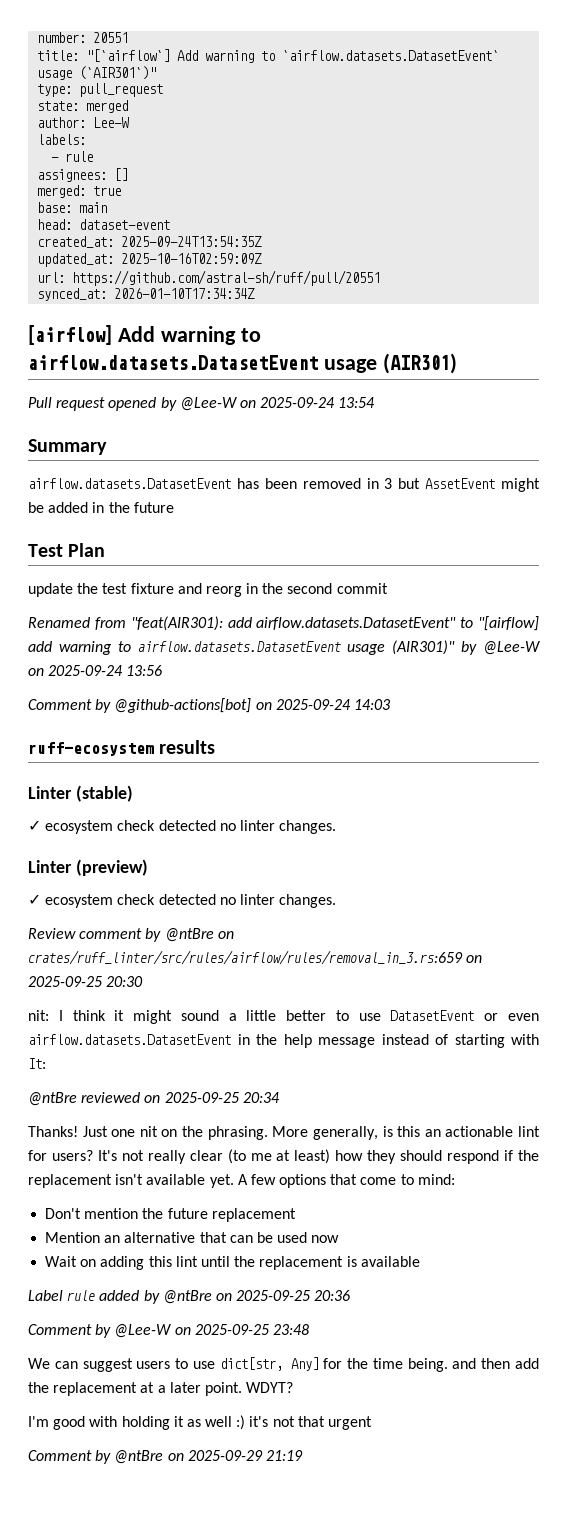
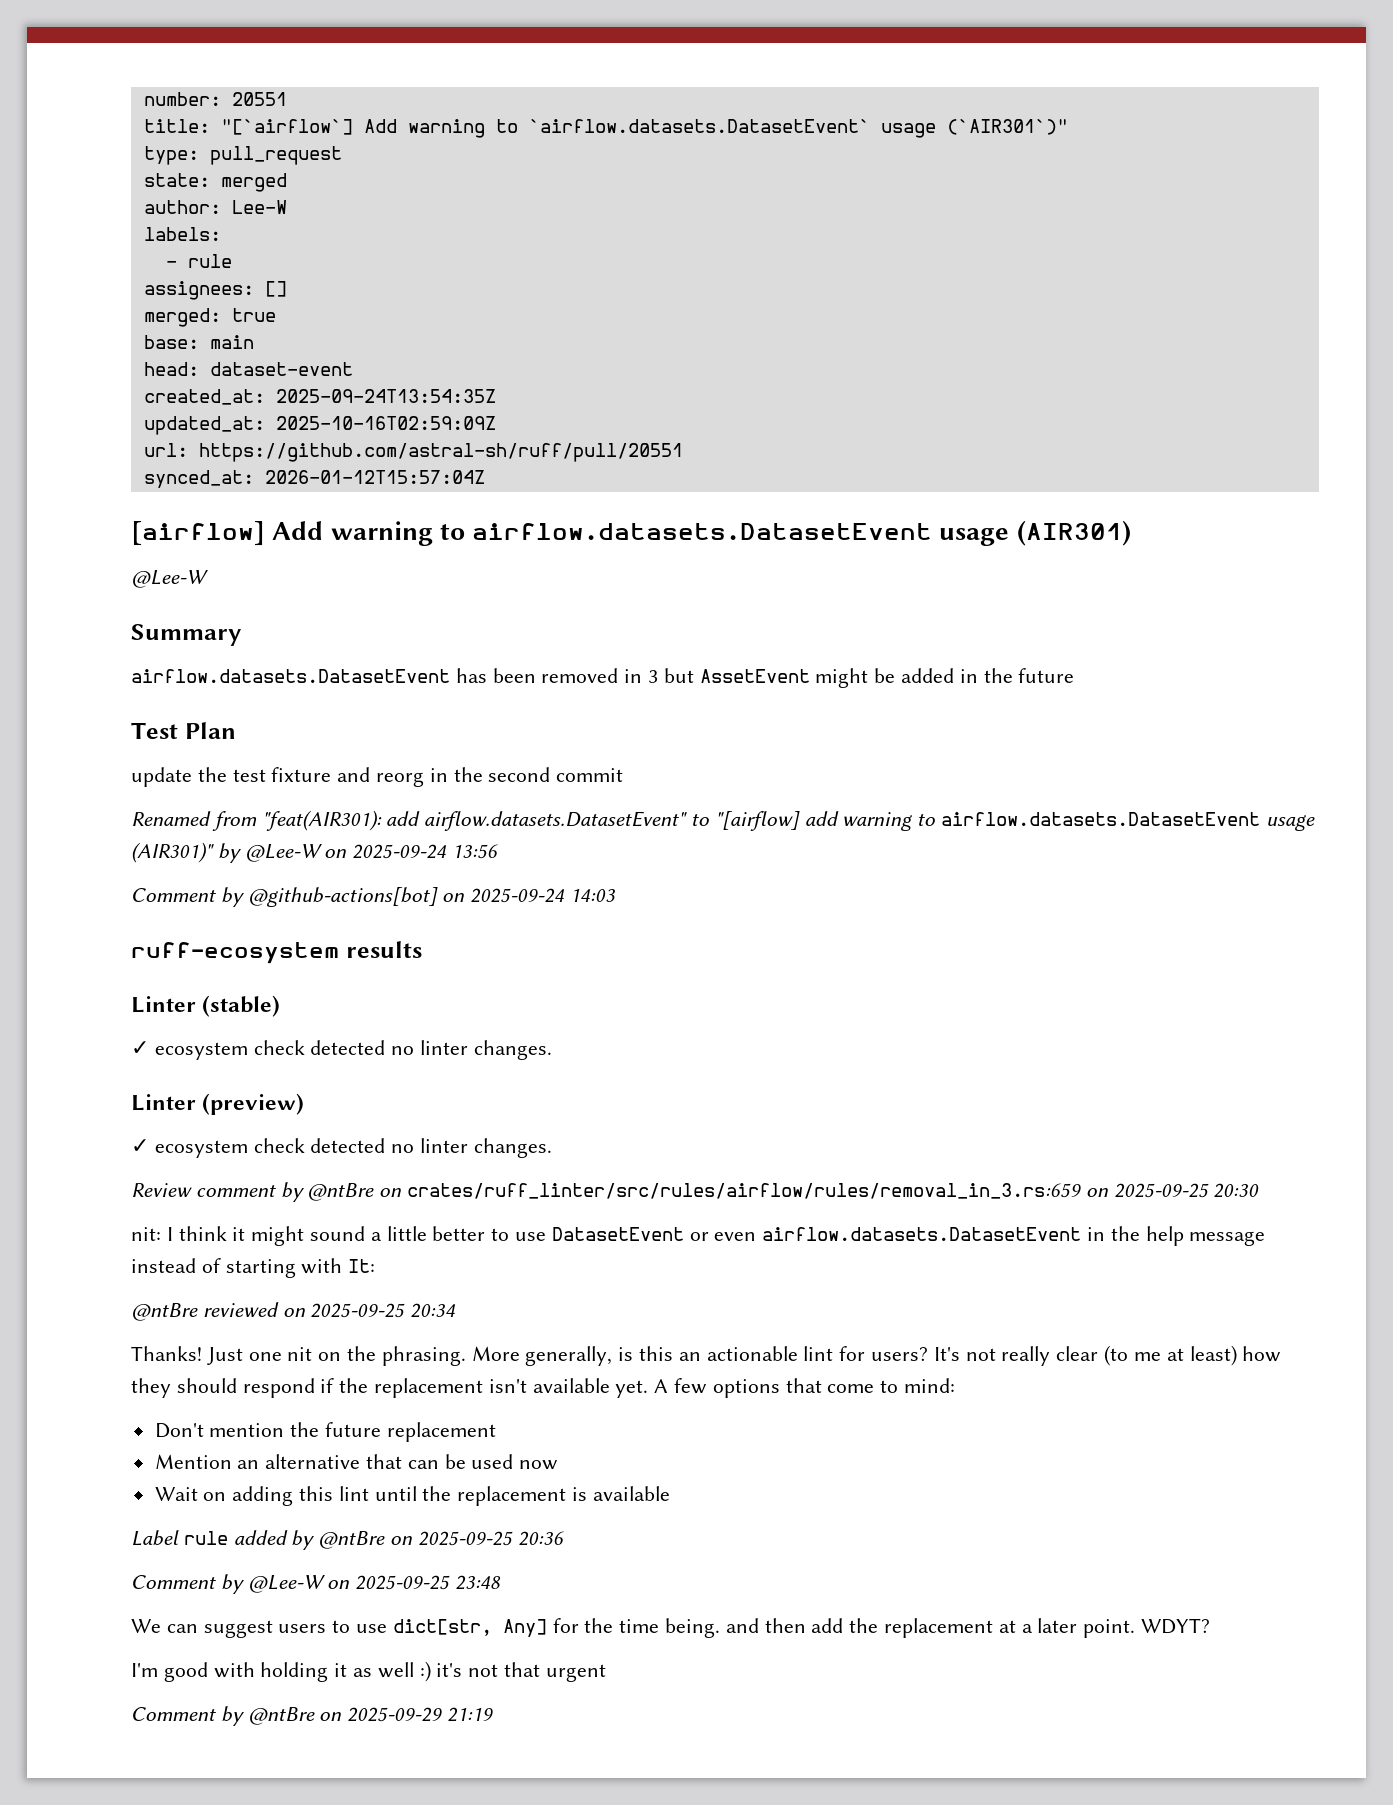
[114,288,256,299] 2026-01-10T17:34:34Z -> [264,470,485,484] 2026-01-12T15:57:04Z
[28,397,376,411] Pull request opened by @Lee-W on 2025-09-24 13:54 -> [131,570,208,588] @Lee-W

